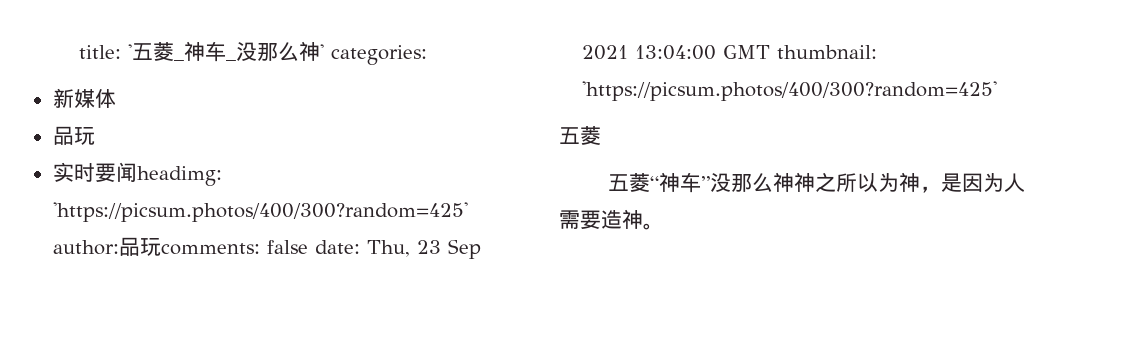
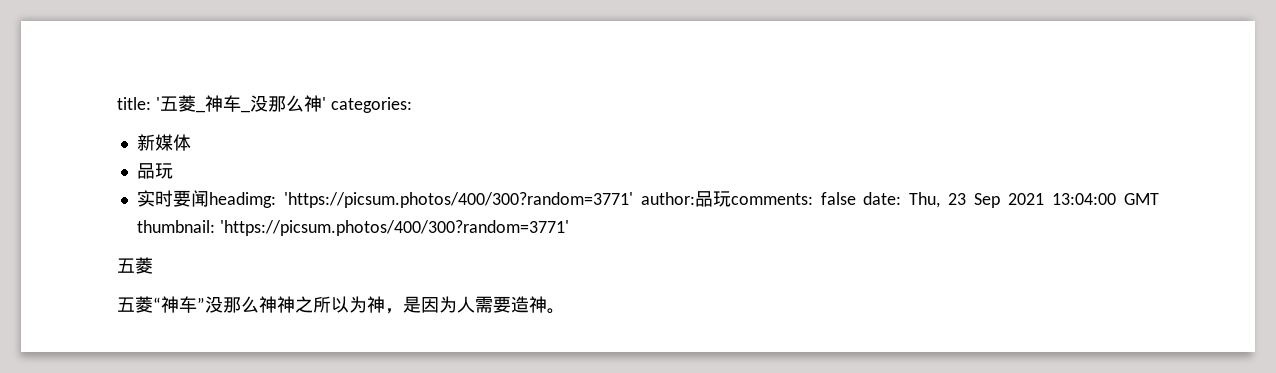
[52,202,468,222] 'https://picsum.photos/400/300?random=425' -> [283,192,633,208] 'https://picsum.photos/400/300?random=3771'
[581,81,997,101] 'https://picsum.photos/400/300?random=425' -> [219,220,569,236] 'https://picsum.photos/400/300?random=3771'

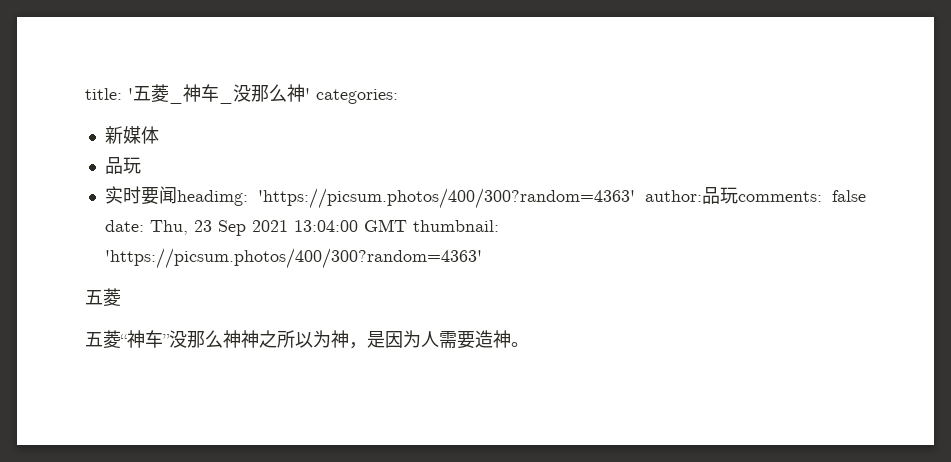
[283,192,633,208] 'https://picsum.photos/400/300?random=3771' -> [257,188,635,209] 'https://picsum.photos/400/300?random=4363'
[219,220,569,236] 'https://picsum.photos/400/300?random=3771' -> [104,248,482,269] 'https://picsum.photos/400/300?random=4363'

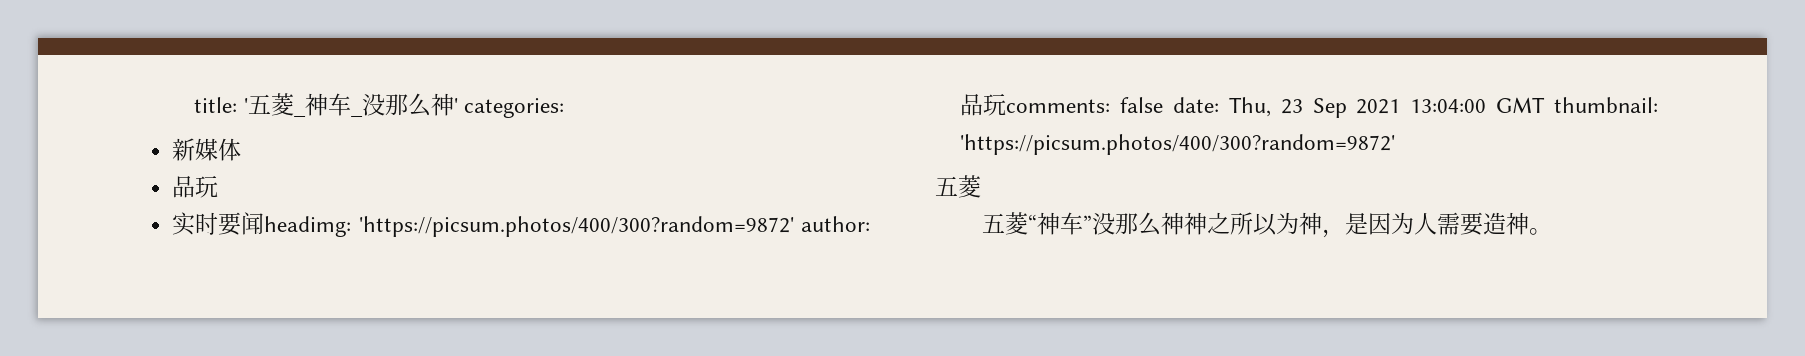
[257,188,635,209] 'https://picsum.photos/400/300?random=4363' -> [358,216,794,237] 'https://picsum.photos/400/300?random=9872'
[104,248,482,269] 'https://picsum.photos/400/300?random=4363' -> [960,134,1396,155] 'https://picsum.photos/400/300?random=9872'

